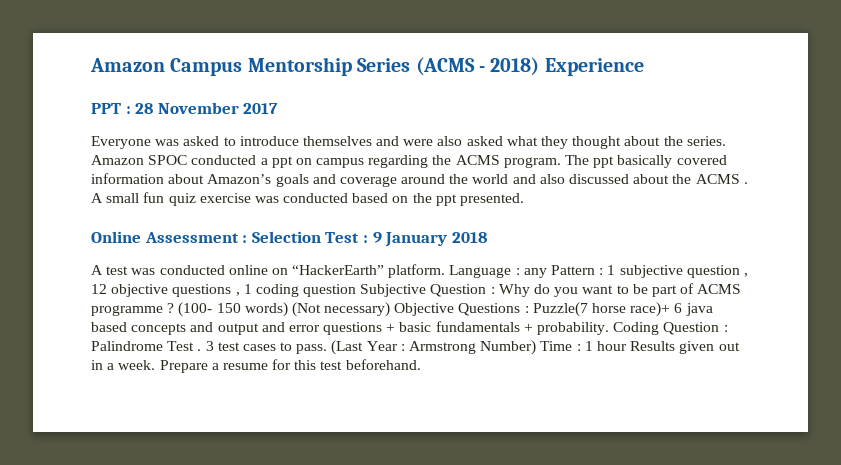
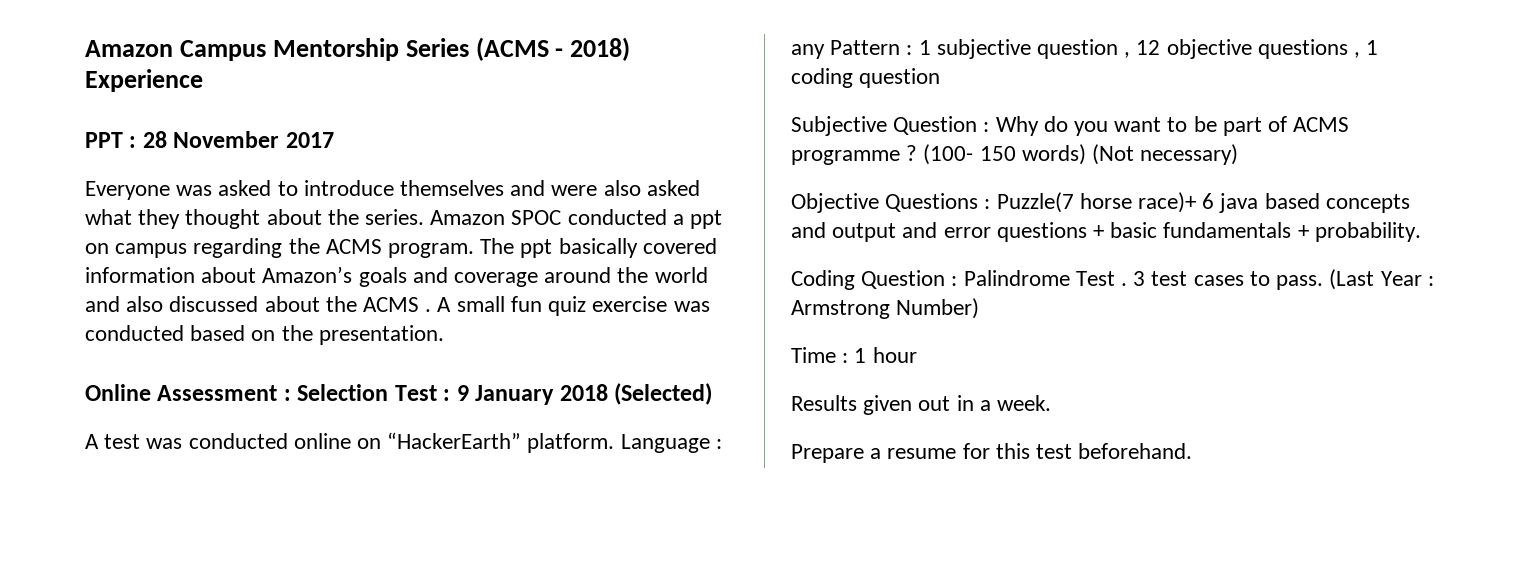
[435,193,525,206] ppt presented. -> [318,325,444,345] presentation.
(487, 237) none -> [614,383,713,405] (Selected)
(357, 290) none -> (941, 78) //
(391, 309) none -> (1239, 154) //
(610, 328) none -> (1421, 232) //
(537, 347) none -> (980, 308) //
(627, 346) none -> (917, 355) //
(156, 365) none -> (1052, 403) //

